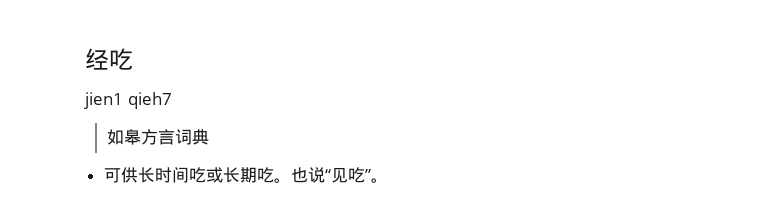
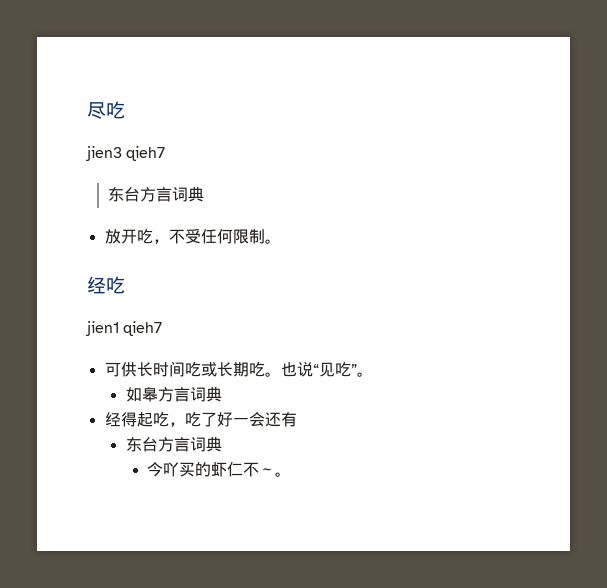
(85, 59) none -> [87,101,125,119] [86,146,166,161] [108,186,205,202] [104,229,281,244] 尽吃 // jien3 qieh7 // 东台方言词典 // 放开吃，不受任何限制。 //
[106,129,209,145] // 如皋方言词典 -> (163, 328) none
(388, 180) none -> [125,386,222,402] [104,411,297,427] [125,436,222,452] [146,462,291,477] // 如皋方言词典 // 经得起吃，吃了好一会还有 // 东台方言词典 // 今吖买的虾仁不～。

